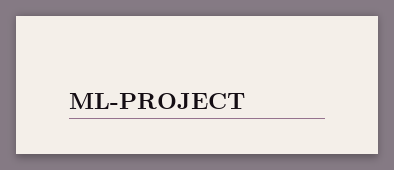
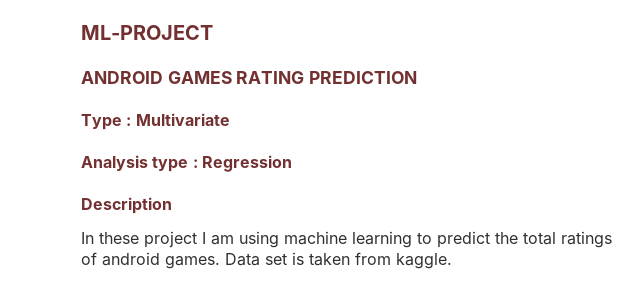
(245, 101) none -> [81,71,418,84] [81,113,230,130] [81,155,292,172] [81,197,172,214] [81,231,612,248] [81,252,452,269] // ANDROID GAMES RATING PREDICTION // Type : Multivariate // Analysis type : Regression // Description // In these project I am using machine learning to predict the total ratings of android games. Data set is taken from kaggle.

